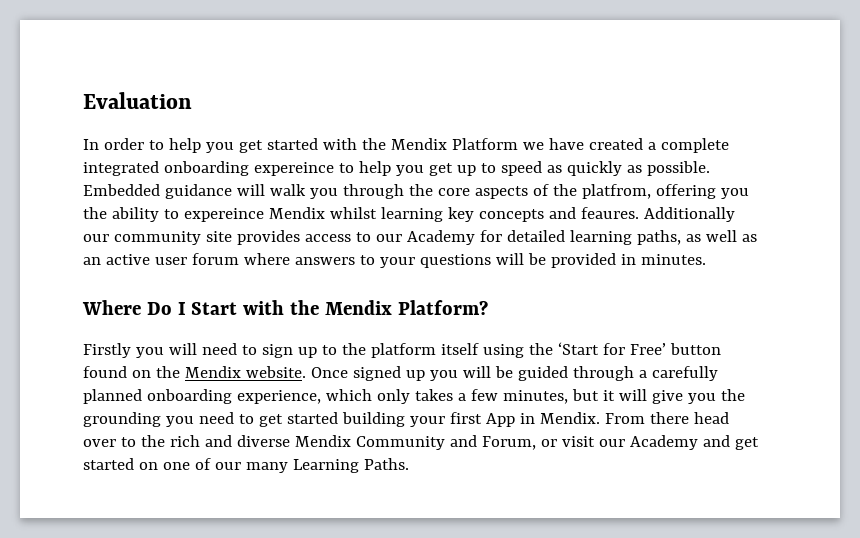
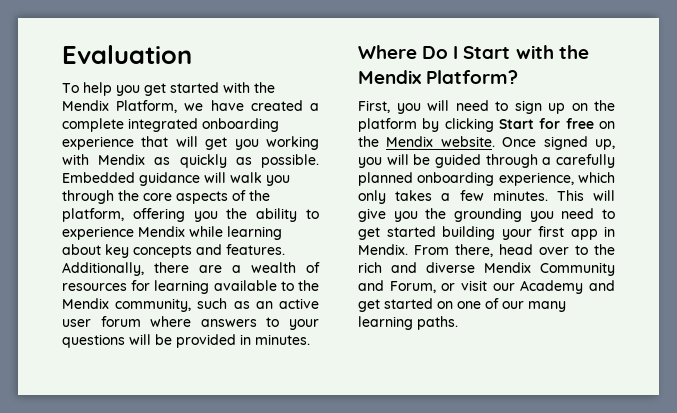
[83,138,164,150] In order to -> [62,83,79,93] To
[451,138,518,150] Platform -> [116,100,178,113] Platform,
[253,161,542,176] expereince to help you get up to speed -> [62,136,319,150] [62,154,146,165] experience that will get you working with Mendix
[581,184,651,199] platfrom, -> [62,208,124,222] platform,
[183,207,735,222] [83,230,737,245] expereince Mendix whilst learning key concepts and feaures. Additionally our community site provides access to our Academy for detailed learning paths, as well -> [62,226,282,240] [62,244,285,258] [62,262,320,276] [62,280,319,294] [62,298,228,312] experience Mendix while learning about key concepts and features. Additionally, there are a wealth of resources for learning available to the Mendix community, such
[83,343,131,358] Firstly -> [358,100,390,113] First,
[321,345,337,355] to -> [571,103,588,111] on
[440,342,721,358] [83,366,127,378] itself using the ‘Start for Free’ button found -> [422,118,594,132] by clicking Start for free
[405,370,425,381] up -> [595,139,615,150] up,
[502,389,615,404] minutes, but it -> [492,190,584,201] minutes. This
[485,413,515,427] App -> [570,229,598,240] app
[649,412,689,424] there -> [455,244,493,257] there,
[292,458,409,473] Learning Paths. -> [358,316,458,330] learning paths.

